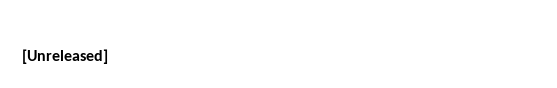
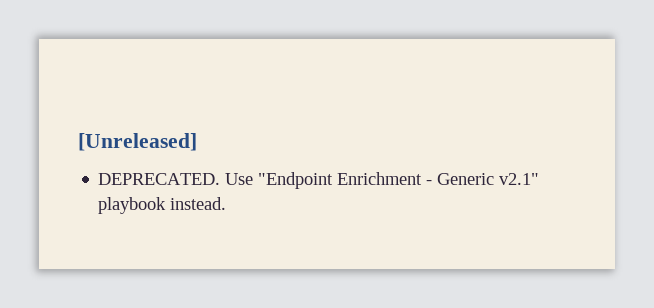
(108, 56) none -> [98,172,540,189] [98,197,227,214] // DEPRECATED. Use "Endpoint Enrichment - Generic v2.1" playbook instead.

